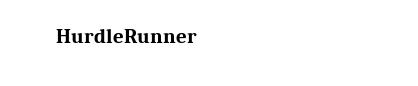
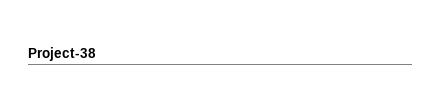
[56,28,197,43] HurdleRunner -> [28,47,96,61] Project-38

